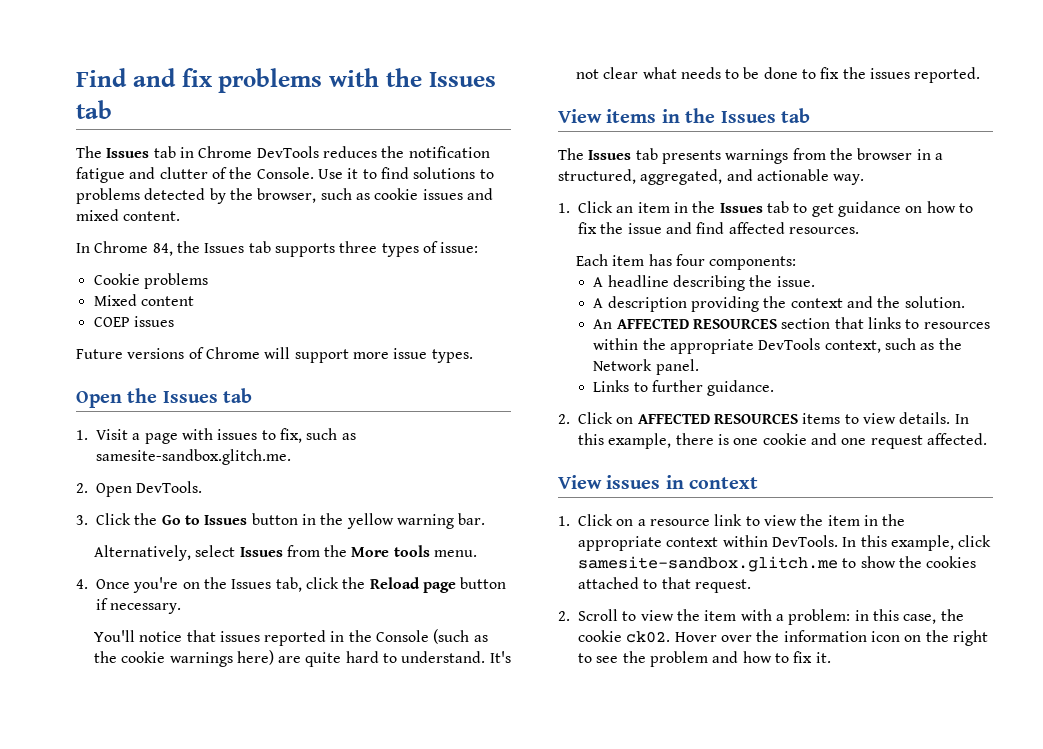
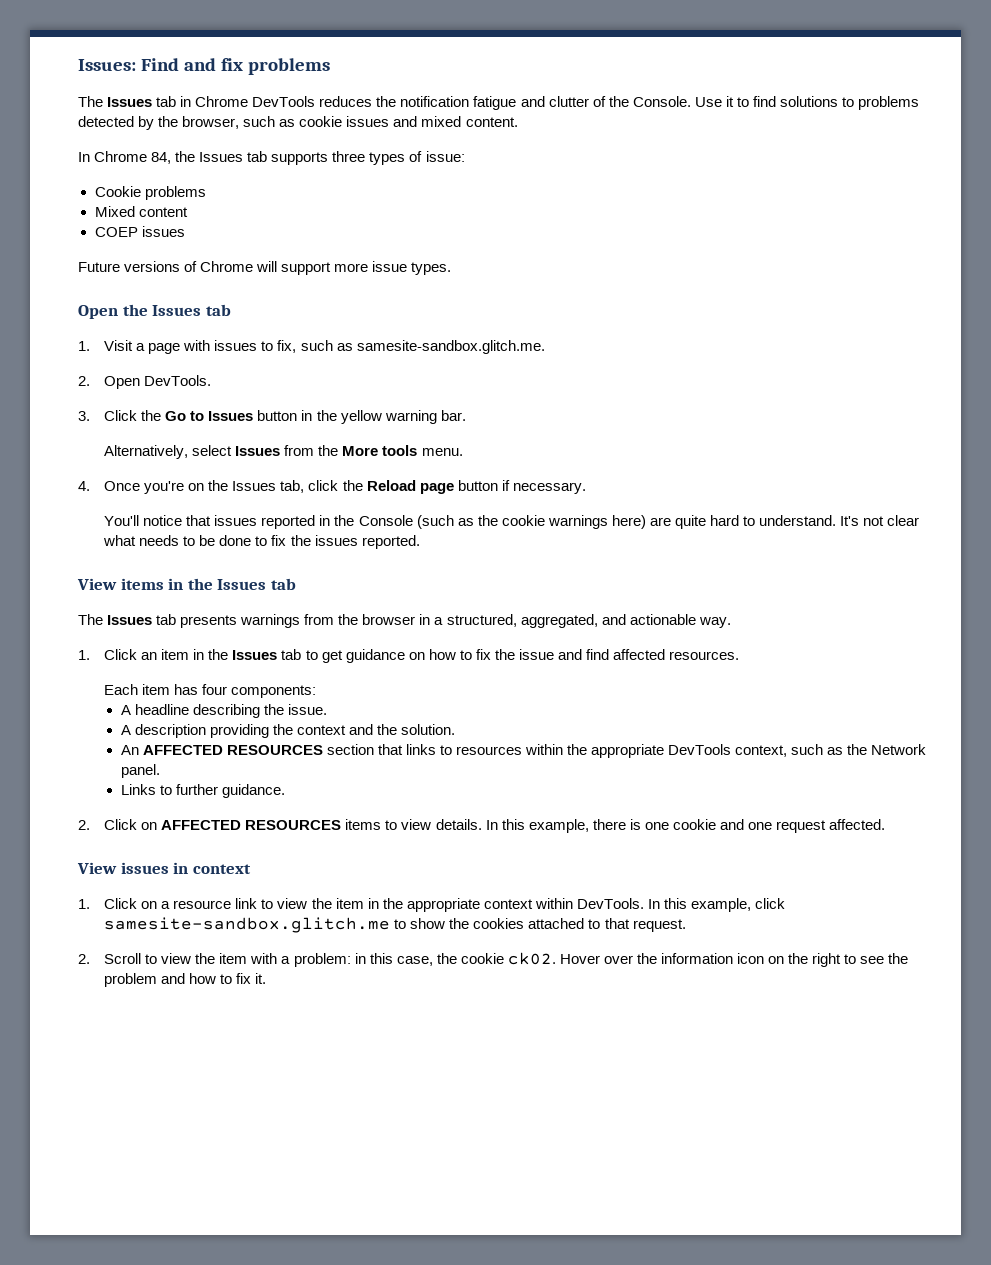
(76, 77) none -> [78,59,136,71] Issues:
[329,68,496,87] [76,100,112,119] with the Issues tab -> (330, 66) none

